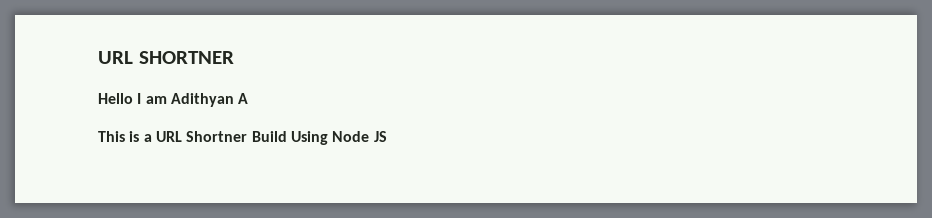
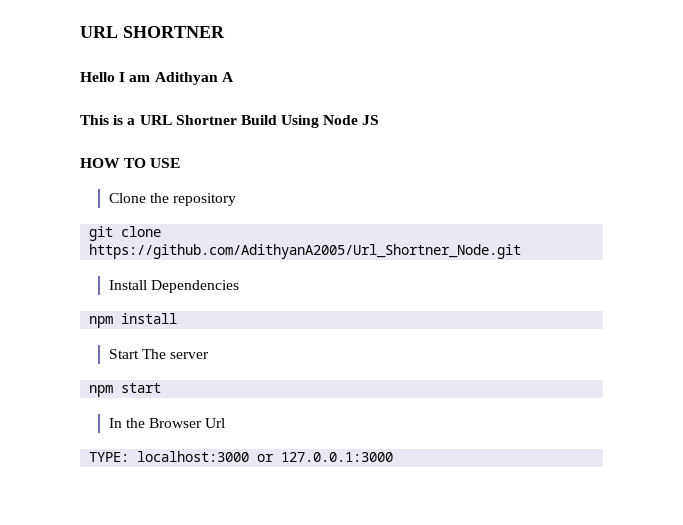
(387, 136) none -> [80,158,181,168] [108,193,237,206] [89,226,162,241] [89,244,522,259] [108,280,239,293] [89,313,178,328] [108,349,210,359] [89,383,162,397] [108,418,226,428] [89,451,394,462] // HOW TO USE // Clone the repository // git clone https://github.com/AdithyanA2005/Url_Shortner_Node.git // Install Dependencies // npm install // Start The server // npm start // In the Browser Url // TYPE: localhost:3000 or 127.0.0.1:3000

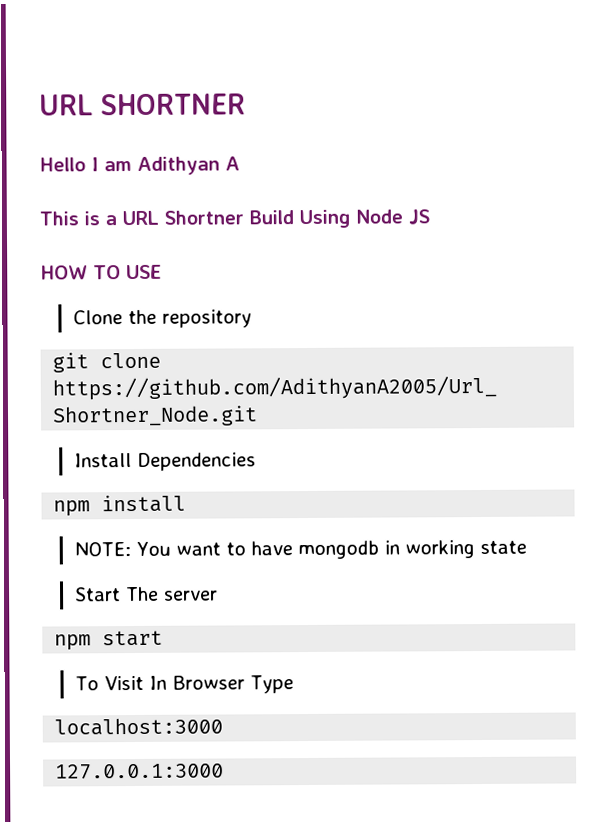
(178, 318) none -> [73,540,527,560] // NOTE: You want to have mongodb in working state
[108,418,226,428] [89,452,130,462] In the Browser Url // TYPE: -> [74,675,294,694] To Visit In Browser Type //
[257,454,275,462] or -> (224, 726) //

